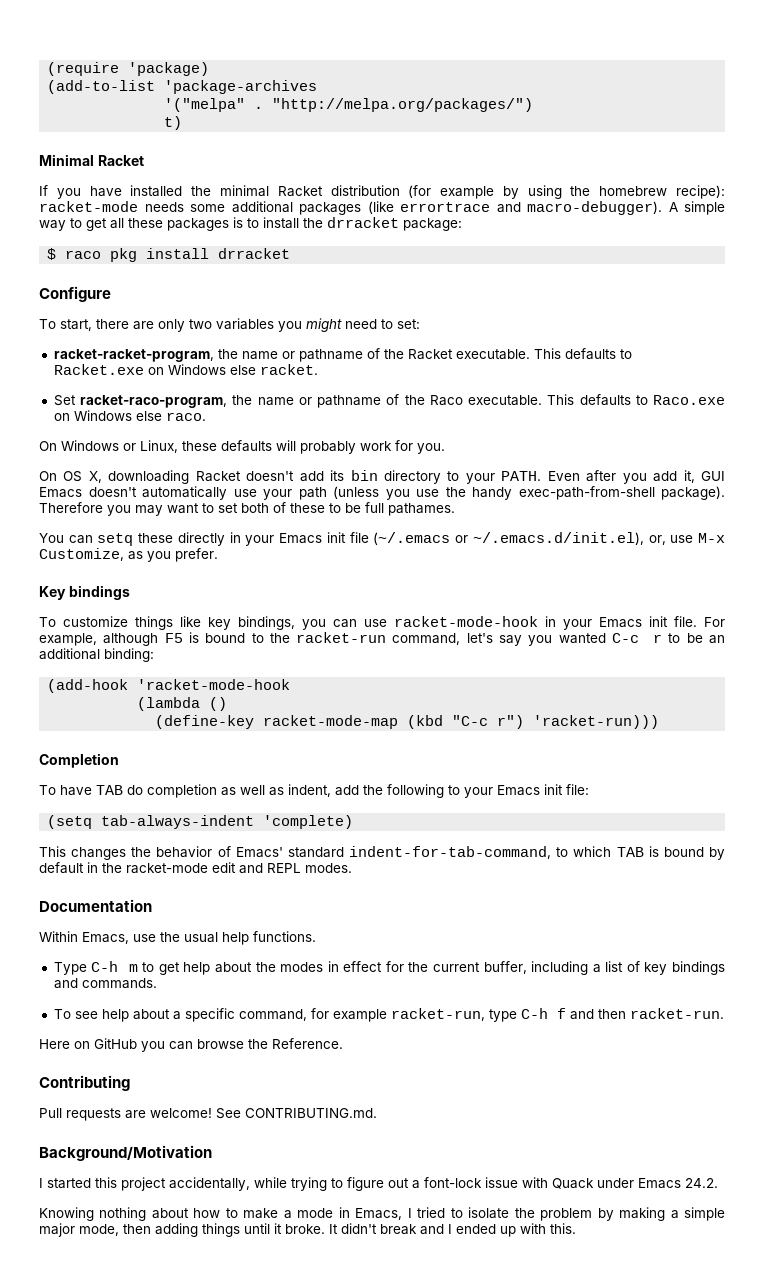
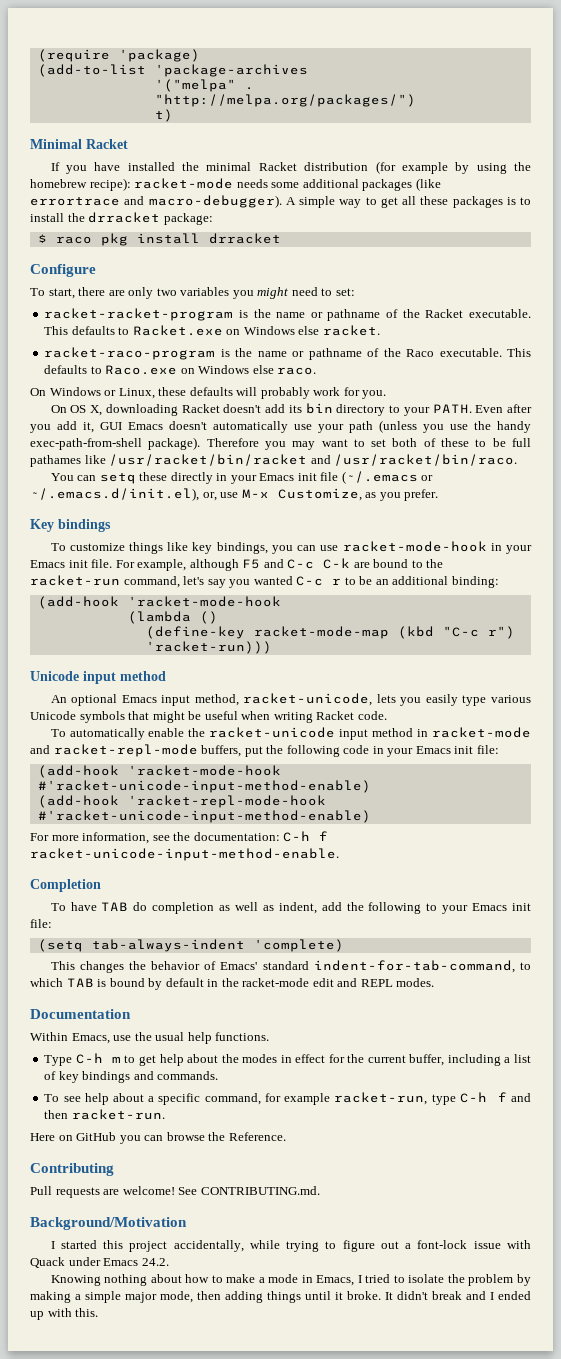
[53,349,214,362] racket-racket-program, -> [44,308,248,321] racket-racket-program is
[53,395,228,408] Set racket-raco-program, -> [44,347,230,360] racket-raco-program is
[388,503,455,516] pathames. -> [30,454,518,467] pathames like /usr/racket/bin/racket and /usr/racket/bin/raco.
[188,632,199,643] is -> [263,558,370,569] and C-c C-k are
(660, 722) none -> [30,671,166,684] [50,693,532,706] [30,711,387,723] [50,727,531,740] [30,744,499,757] [37,765,281,778] [37,780,371,793] [37,795,326,808] [37,810,371,823] [30,831,329,844] [30,848,339,861] // Unicode input method // An optional Emacs input method, racket-unicode, lets you easily type various Unicode symbols that might be useful when writing Racket code. // To automatically enable the racket-unicode input method in racket-mode and racket-repl-mode buffers, put the following code in your Emacs init file: // (add-hook 'racket-mode-hook #'racket-unicode-input-method-enable) // (add-hook 'racket-repl-mode-hook #'racket-unicode-input-method-enable) // For more information, see the documentation: C-h f racket-unicode-input-method-enable.

